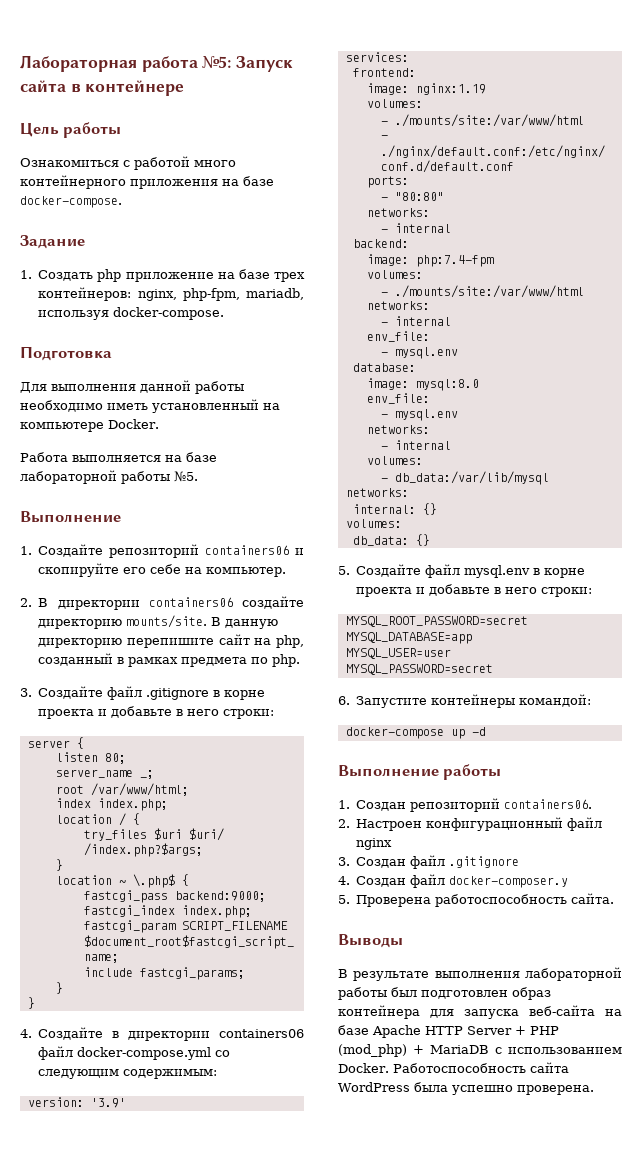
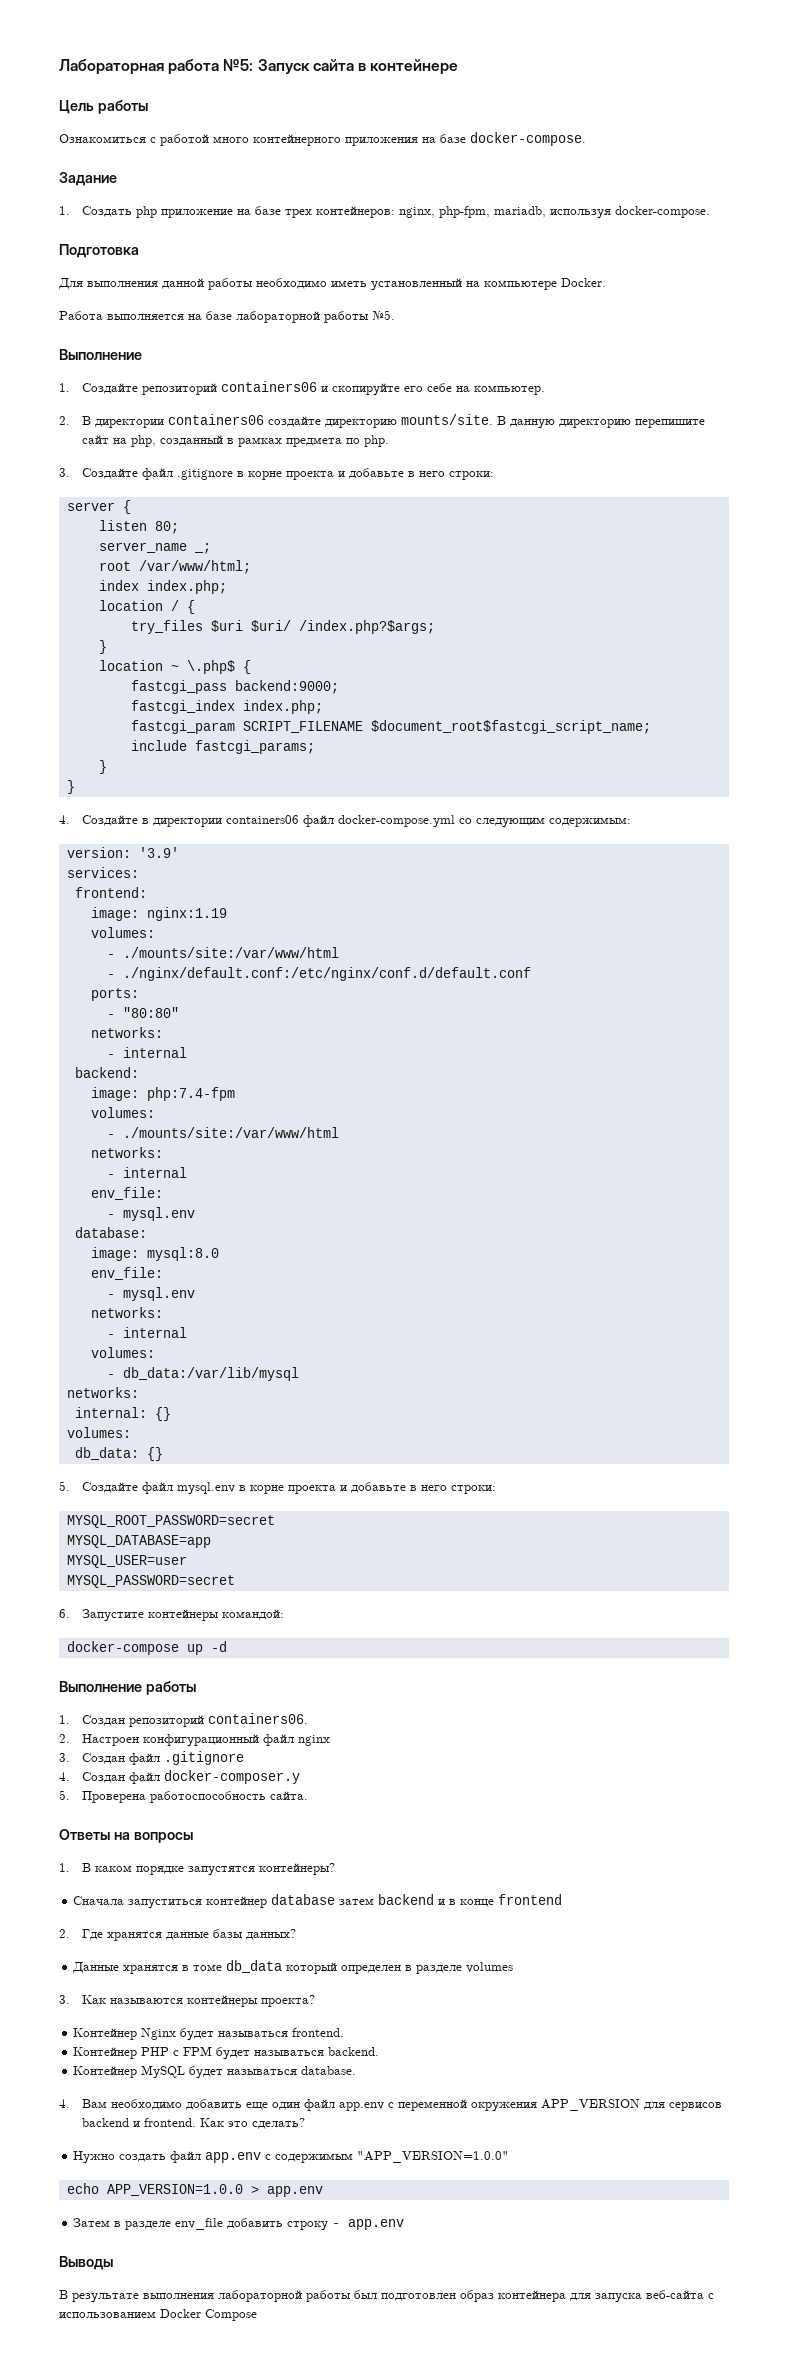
(615, 898) none -> [59,1829,193,1843] [59,1863,335,1876] [73,1894,563,1909] [59,1929,296,1941] [72,1960,514,1974] [59,1995,315,2007] [73,2028,345,2041] [73,2046,380,2060] [73,2065,357,2079] [59,2099,722,2112] [81,2118,305,2129] [73,2151,510,2164] [66,2183,323,2197] [73,2218,405,2231] // Ответы на вопросы // 1. В каком порядке запустятся контейнеры? // Сначала запуститься контейнер database затем backend и в конце frontend // 2. Где хранятся данные базы данных? // Данные хранятся в томе db_data который определен в разделе volumes // 3. Как называются контейнеры проекта? // Контейнер Nginx будет называться frontend. // Контейнер PHP с FPM будет называться backend. // Контейнер MySQL будет называться database. // 4. Вам необходимо добавить еще один файл app.env с переменной окружения APP_VERSION для сервисов backend и frontend. Как это сделать? // Нужно создать файл app.env с содержимым "APP_VERSION=1.0.0" // echo APP_VERSION=1.0.0 > app.env // Затем в разделе env_file добавить строку - app.env
[605,1009,622,1016] [338,1025,559,1038] [338,1044,622,1057] [338,1062,569,1073] [338,1082,594,1095] на базе Apache HTTP Server + PHP (mod_php) + MariaDB с использованием Docker. Работоспособность сайта WordPress была успешно проверена. -> [708,2293,714,2299] [59,2309,257,2321] с использованием Docker Compose

